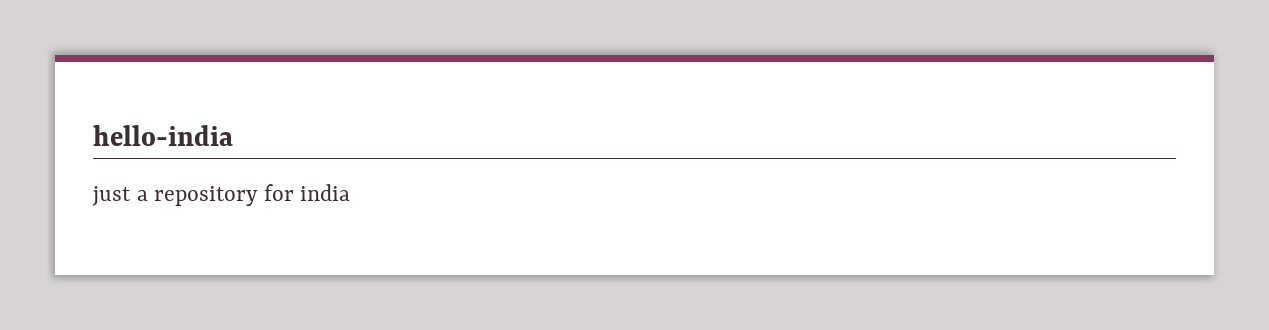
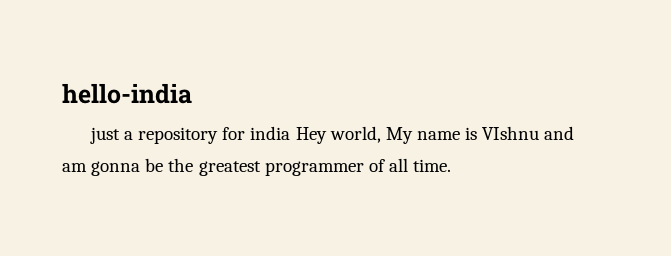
(351, 192) none -> [295,126,575,144] [62,158,452,176] Hey world, My name is VIshnu and am gonna be the greatest programmer of all time.

